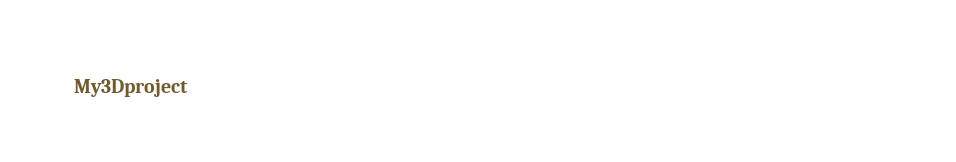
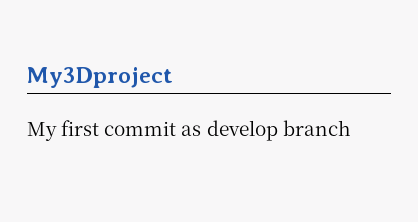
(188, 88) none -> [27,120,351,141] // My first commit as develop branch

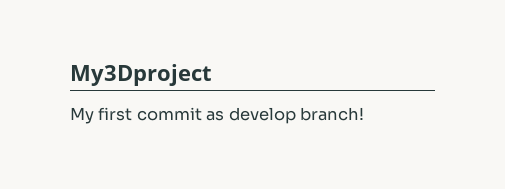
[282,120,351,136] branch -> [300,107,365,121] branch!

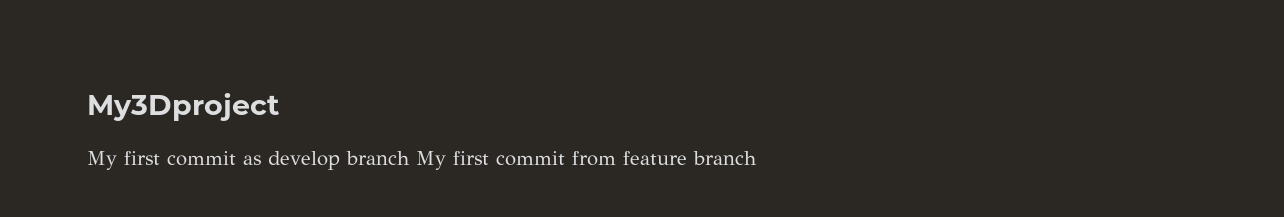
[300,107,365,121] branch! -> [346,151,757,170] branch My first commit from feature branch

